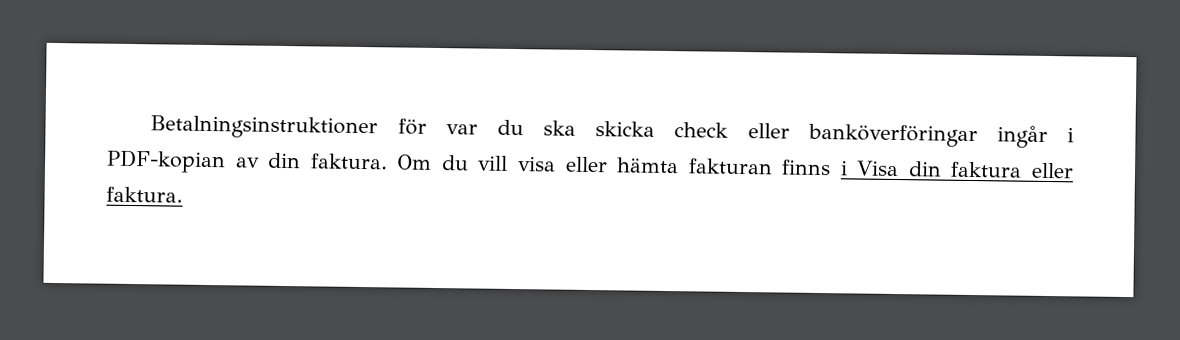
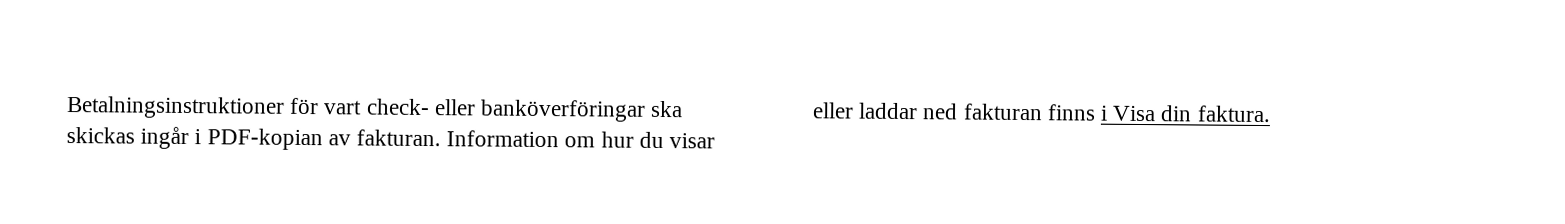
[445,119,1074,148] [106,149,680,174] var du ska skicka check eller banköverföringar ingår i PDF-kopian av din faktura. Om du vill visa eller hämta -> [323,98,684,122] [66,126,716,151] [812,102,959,120] vart check- eller banköverföringar ska skickas ingår i PDF-kopian av fakturan. Information om hur du visar eller laddar ned
[950,161,1074,179] faktura eller -> (1193, 113) none

